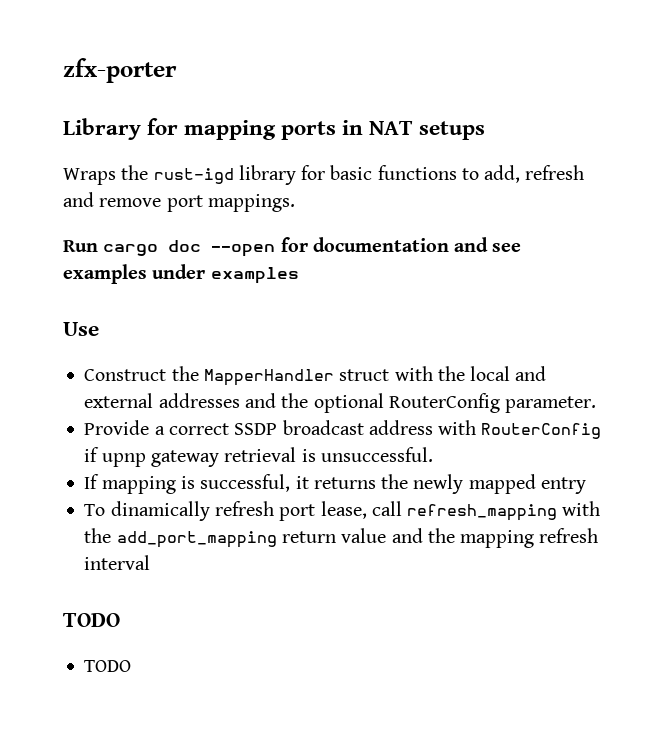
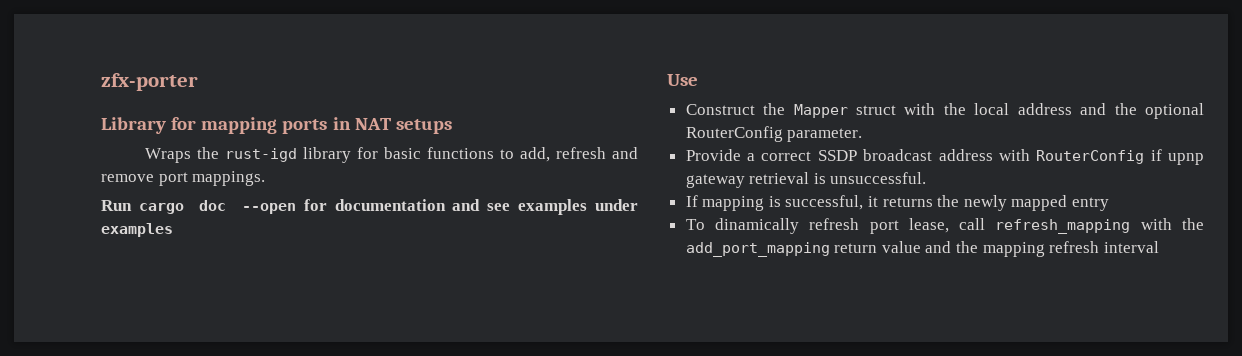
[203,369,334,386] MapperHandler -> [793,104,848,118] Mapper
[515,366,547,381] [84,393,240,408] and external addresses -> [1017,103,1072,115] address
[63,613,120,627] [84,660,132,672] // TODO // TODO -> (1159, 247) none

